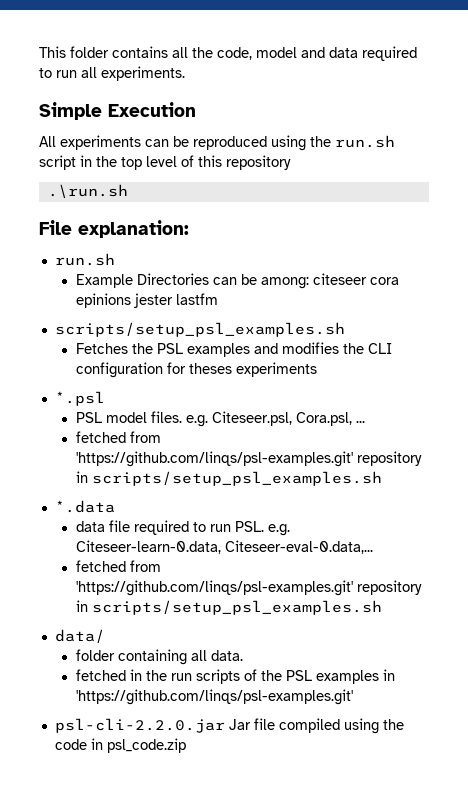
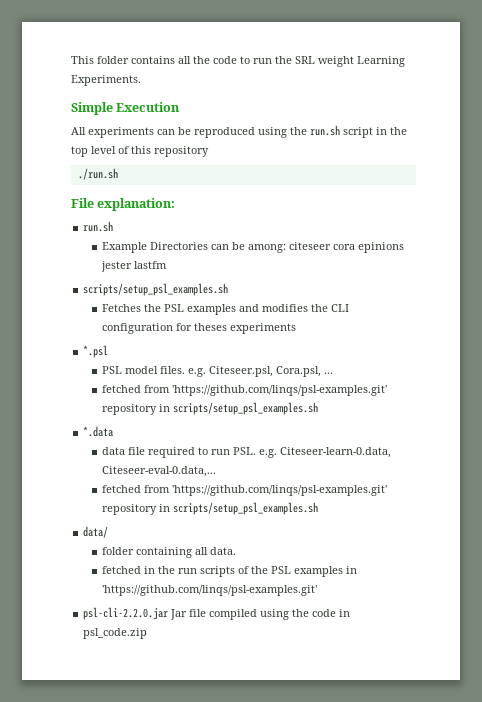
[217,46,417,61] [39,66,185,81] code, model and data required to run all experiments. -> [213,56,405,67] [71,75,141,86] code to run the SRL weight Learning Experiments.
[47,184,128,198] .\run.sh -> [77,168,118,180] ./run.sh

